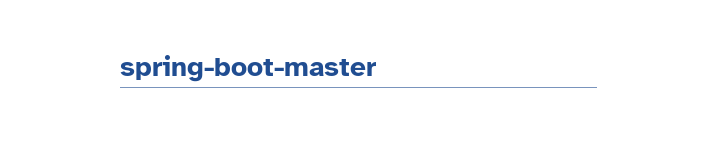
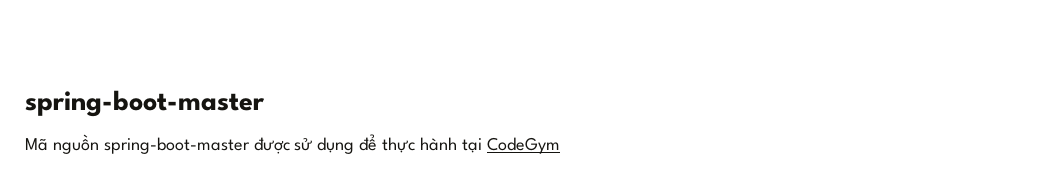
[120,55,376,82] spring-boot-master -> [25,90,265,117] [25,134,560,154] spring-boot-master // Mã nguồn spring-boot-master được sử dụng để thực hành tại CodeGym

